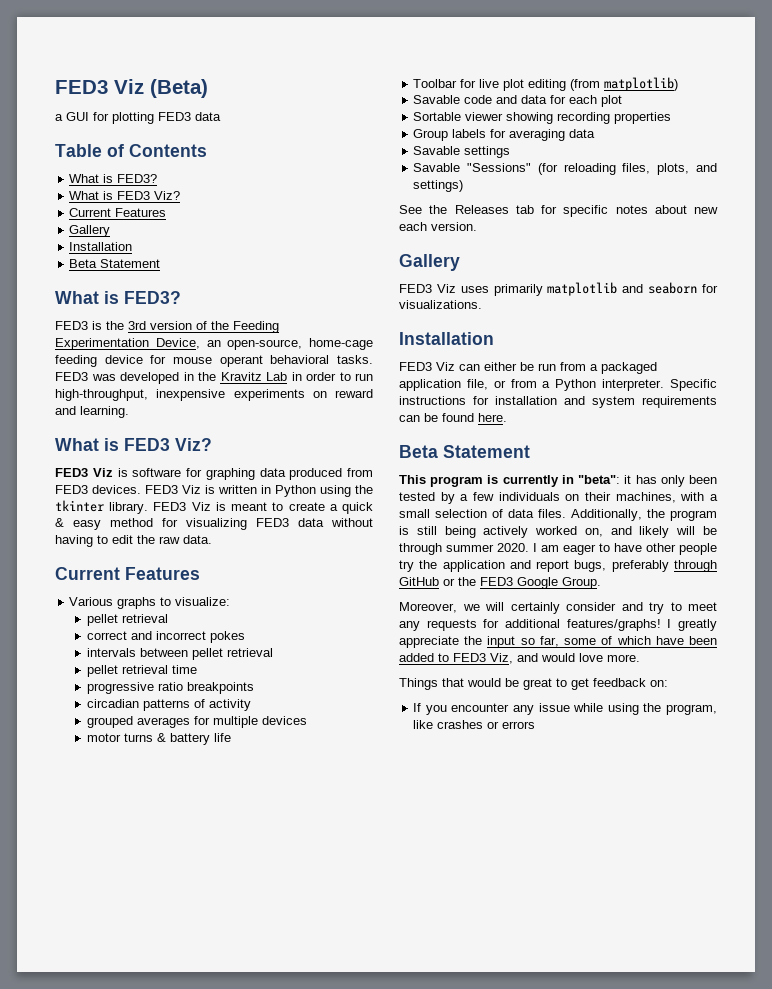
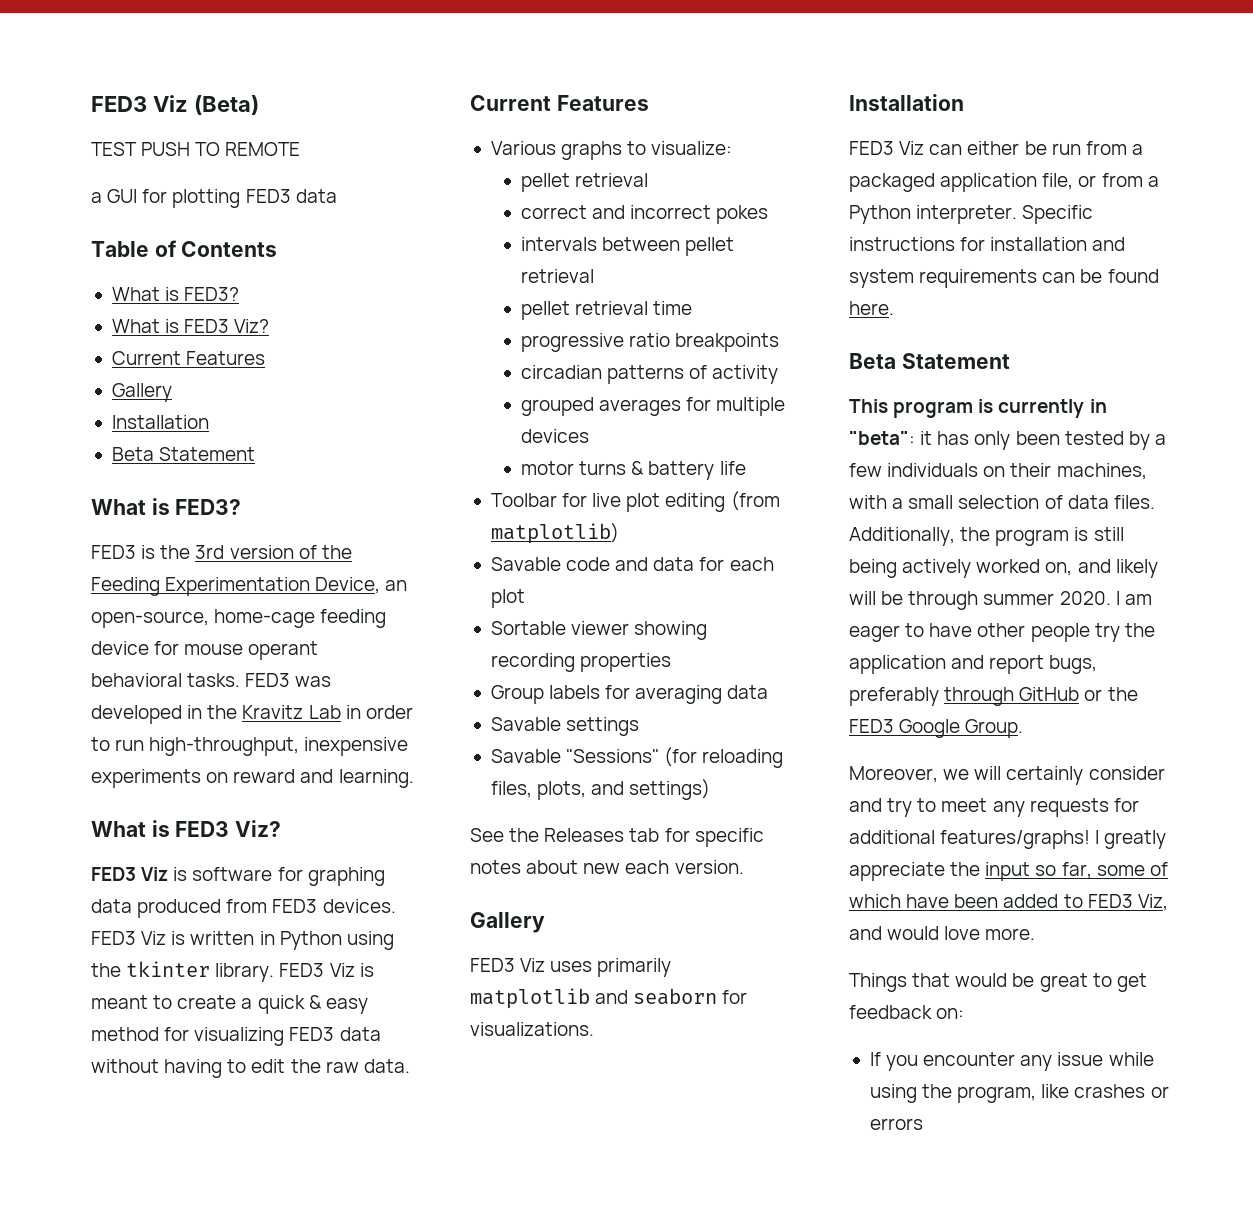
(208, 88) none -> [91,142,301,156] // TEST PUSH TO REMOTE

